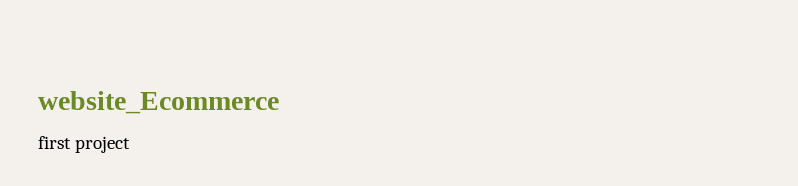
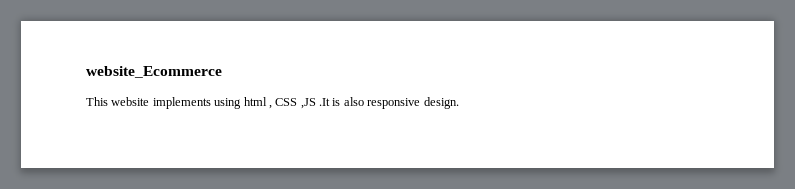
[38,136,131,153] first project -> [86,97,459,109] This website implements using html , CSS ,JS .It is also responsive design.

